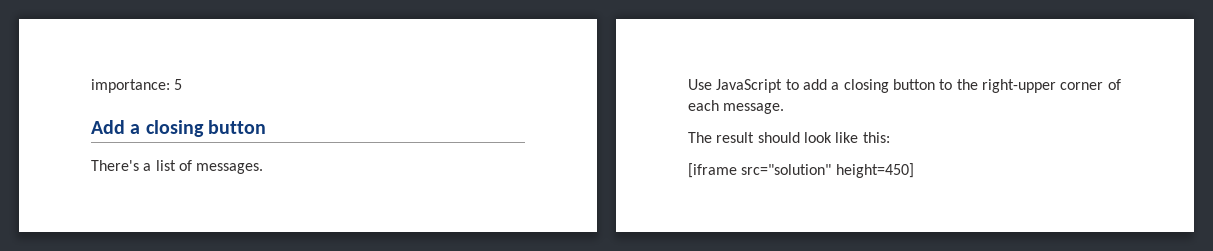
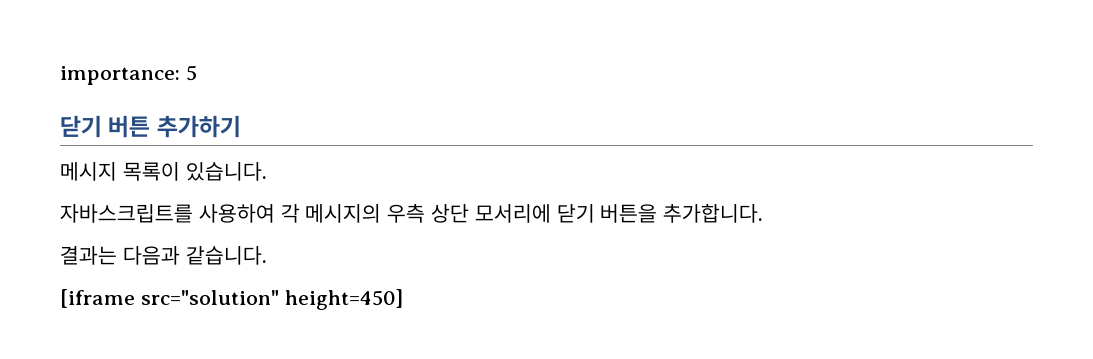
[91,120,267,137] [91,160,264,174] [688,79,1121,93] [688,100,785,114] [688,132,890,143] Add a closing button // There's a list of messages. // Use JavaScript to add a closing button to the right-upper corner of each message. // The result should look like this: -> [60,115,241,138] [60,162,267,181] [60,203,764,223] [60,246,267,265] 닫기 버튼 추가하기 // 메시지 목록이 있습니다. // 자바스크립트를 사용하여 각 메시지의 우측 상단 모서리에 닫기 버튼을 추가합니다. // 결과는 다음과 같습니다.

